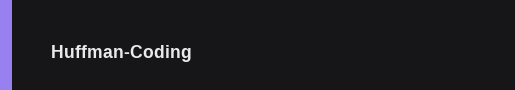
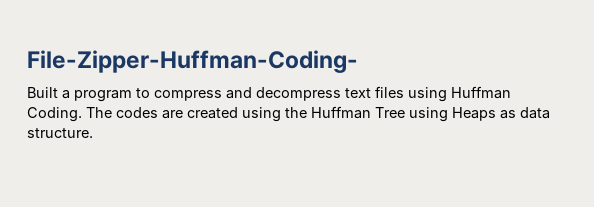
[51,45,192,62] Huffman-Coding -> [27,50,358,73] [27,86,511,102] [27,106,550,122] [27,128,93,138] File-Zipper-Huffman-Coding- // Built a program to compress and decompress text files using Huffman Coding. The codes are created using the Huffman Tree using Heaps as data structure.

